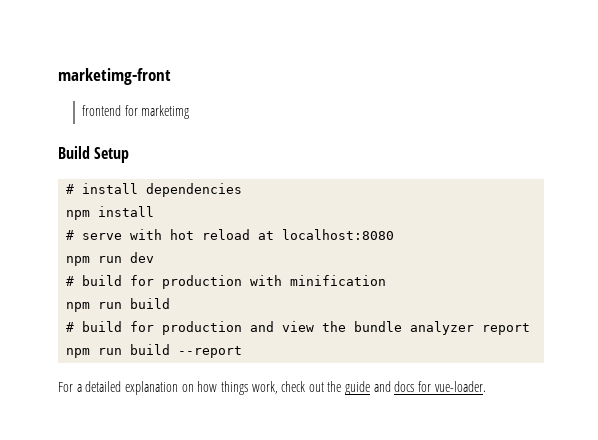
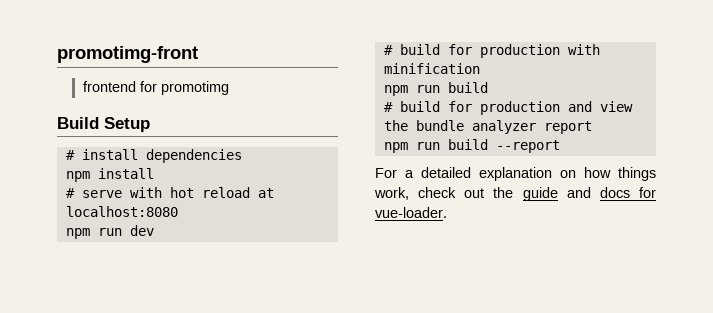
[58,68,171,85] marketimg-front -> [57,46,198,63] promotimg-front
[141,105,190,119] marketimg -> [160,81,229,95] promotimg

